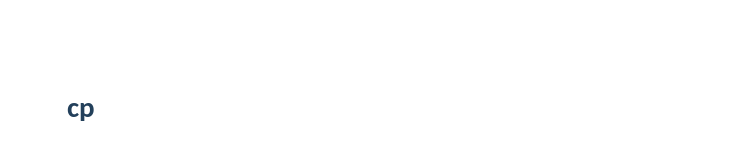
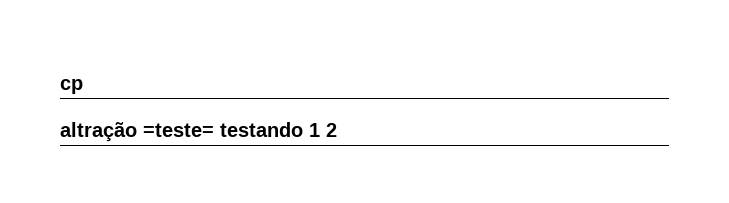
(95, 112) none -> [60,122,337,142] // altração =teste= testando 1 2

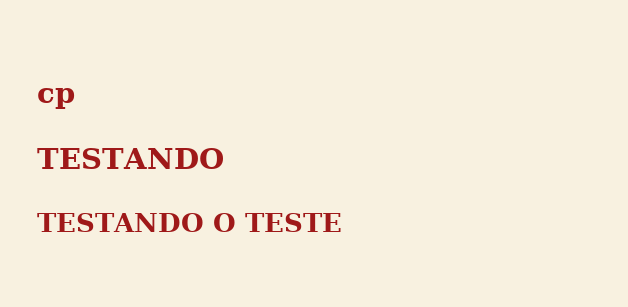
[60,122,337,142] altração =teste= testando 1 2 -> [37,148,224,169] [37,213,342,232] TESTANDO // TESTANDO O TESTE

